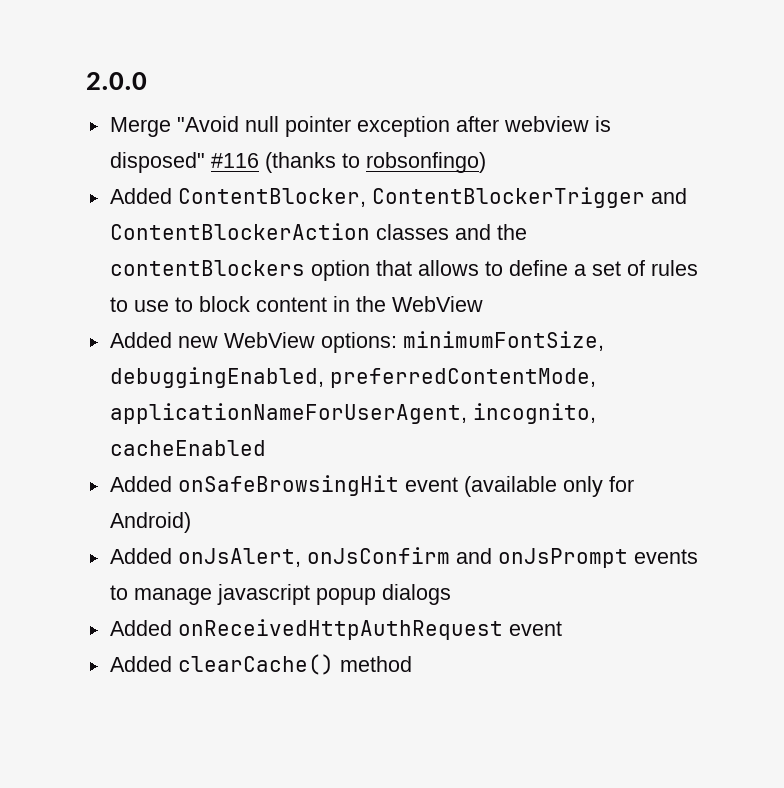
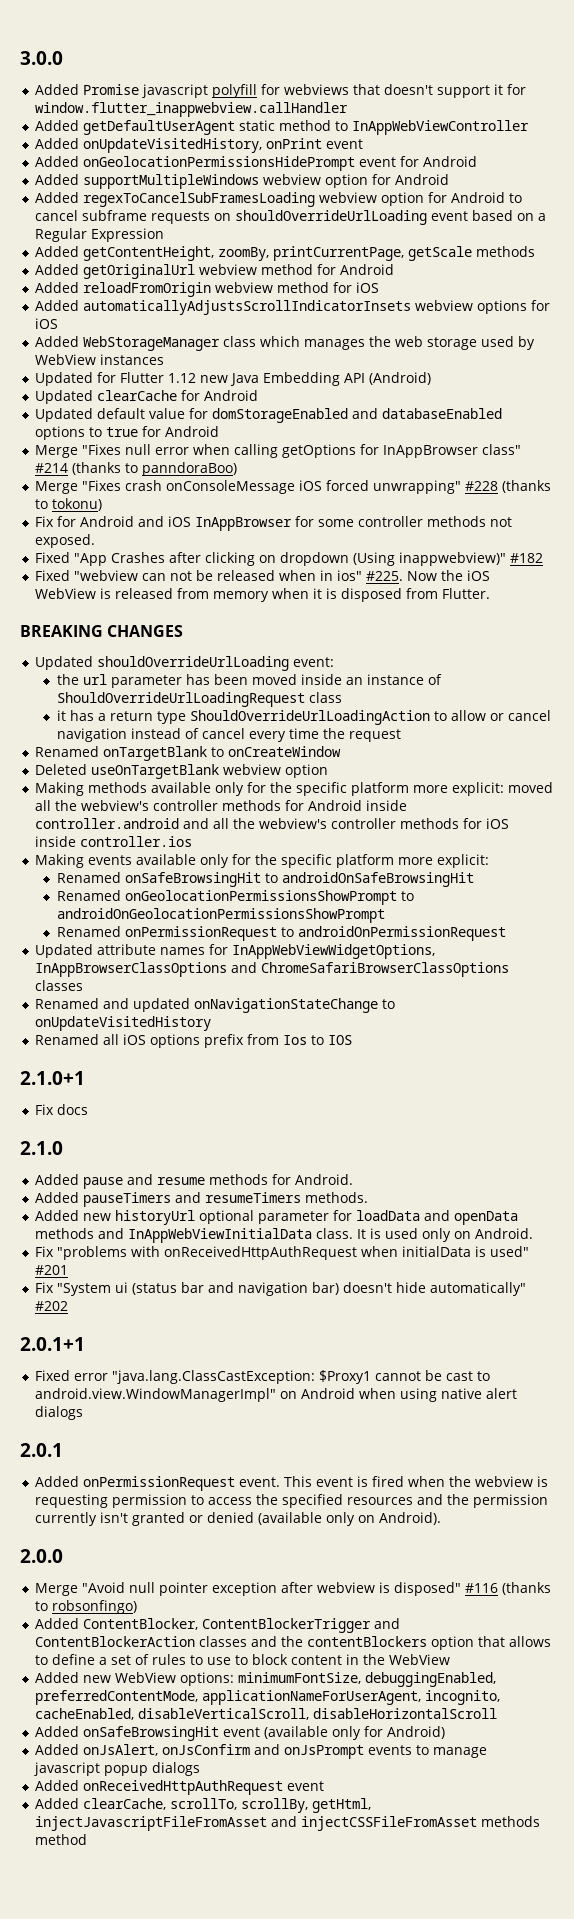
(86, 81) none -> [20,51,63,65] [35,84,527,98] [35,102,349,117] [35,120,530,135] [35,138,364,153] [35,156,478,171] [35,174,450,189] [35,192,523,207] [35,210,547,225] [35,228,165,242] [35,246,536,261] [35,264,395,279] [35,282,380,297] [35,300,551,315] [35,318,59,329] [35,336,536,351] [35,354,165,365] [35,372,432,386] [35,390,259,404] [35,408,503,423] [35,426,220,440] [35,444,522,458] [35,462,238,476] [35,480,552,494] [35,498,103,511] [35,516,513,531] [35,534,96,548] [35,552,544,566] [35,570,491,581] [35,588,491,602] [20,625,184,637] [35,656,335,671] [56,674,442,688] [56,692,342,707] [56,710,551,725] [56,728,401,742] [35,746,342,761] [35,764,329,779] [35,782,554,796] [35,800,408,811] [35,818,510,829] [35,836,193,847] [35,854,490,868] [56,872,474,887] [56,890,414,905] [56,908,385,923] [56,926,506,941] [35,944,436,959] [35,962,510,977] [35,980,84,991] [35,998,396,1013] [35,1016,212,1031] [35,1034,353,1048] [20,1071,85,1085] [35,1104,89,1115] [20,1141,63,1155] [35,1174,354,1189] [35,1192,369,1207] [35,1210,519,1225] [35,1228,534,1243] [35,1246,530,1260] [35,1265,69,1275] [35,1282,527,1296] [35,1301,69,1311] [20,1337,85,1351] [35,1370,491,1384] [35,1388,518,1402] [35,1406,84,1420] [20,1443,63,1457] [35,1476,549,1491] [35,1494,549,1508] [35,1512,442,1526] 3.0.0 // Added Promise javascript polyfill for webviews that doesn't support it for window.flutter_inappwebview.callHandler // Added getDefaultUserAgent static method to InAppWebViewController // Added onUpdateVisitedHistory, onPrint event // Added onGeolocationPermissionsHidePrompt event for Android // Added supportMultipleWindows webview option for Android // Added regexToCancelSubFramesLoading webview option for Android to cancel subframe requests on shouldOverrideUrlLoading event based on a Regular Expression // Added getContentHeight, zoomBy, printCurrentPage, getScale methods // Added getOriginalUrl webview method for Android // Added reloadFromOrigin webview method for iOS // Added automaticallyAdjustsScrollIndicatorInsets webview options for iOS // Added WebStorageManager class which manages the web storage used by WebView instances // Updated for Flutter 1.12 new Java Embedding API (Android) // Updated clearCache for Android // Updated default value for domStorageEnabled and databaseEnabled options to true for Android // Merge "Fixes null error when calling getOptions for InAppBrowser class" #214 (thanks to panndoraBoo) // Merge "Fixes crash onConsoleMessage iOS forced unwrapping" #228 (thanks to tokonu) // Fix for Android and iOS InAppBrowser for some controller methods not exposed. // Fixed "App Crashes after clicking on dropdown (Using inappwebview)" #182 // Fixed "webview can not be released when in ios" #225. Now the iOS WebView is released from memory when it is disposed from Flutter. // BREAKING CHANGES // Updated shouldOverrideUrlLoading event: // the url parameter has been moved inside an instance of ShouldOverrideUrlLoadingRequest class // it has a return type ShouldOverrideUrlLoadingAction to allow or cancel navigation instead of cancel every time the request // Renamed onTargetBlank to onCreateWindow // Deleted useOnTargetBlank webview option // Making methods available only for the specific platform more explicit: moved all the webview's controller methods for Android inside controller.android and all the webview's controller methods for iOS inside controller.ios // Making events available only for the specific platform more explicit: // Renamed onSafeBrowsingHit to androidOnSafeBrowsingHit // Renamed onGeolocationPermissionsShowPrompt to androidOnGeolocationPermissionsShowPrompt // Renamed onPermissionRequest to androidOnPermissionRequest // Updated attribute names for InAppWebViewWidgetOptions, InAppBrowserClassOptions and ChromeSafariBrowserClassOptions classes // Renamed and updated onNavigationStateChange to onUpdateVisitedHistory // Renamed all iOS options prefix from Ios to IOS // 2.1.0+1 // Fix docs // 2.1.0 // Added pause and resume methods for Android. // Added pauseTimers and resumeTimers methods. // Added new historyUrl optional parameter for loadData and openData methods and InAppWebViewInitialData class. It is used only on Android. // Fix "problems with onReceivedHttpAuthRequest when initialData is used" #201 // Fix "System ui (status bar and navigation bar) doesn't hide automatically" #202 // 2.0.1+1 // Fixed error "java.lang.ClassCastException: $Proxy1 cannot be cast to android.view.WindowManagerImpl" on Android when using native alert dialogs // 2.0.1 // Added onPermissionRequest event. This event is fired when the webview is requesting permission to access the specified resources and the permission currently isn't granted or denied (available only on Android). //
[109,440,266,456] cacheEnabled -> [35,1708,498,1720] cacheEnabled, disableVerticalScroll, disableHorizontalScroll
[177,654,334,675] clearCache() -> [83,1798,372,1813] [35,1816,541,1831] clearCache, scrollTo, scrollBy, getHtml, injectJavascriptFileFromAsset and injectCSSFileFromAsset methods

